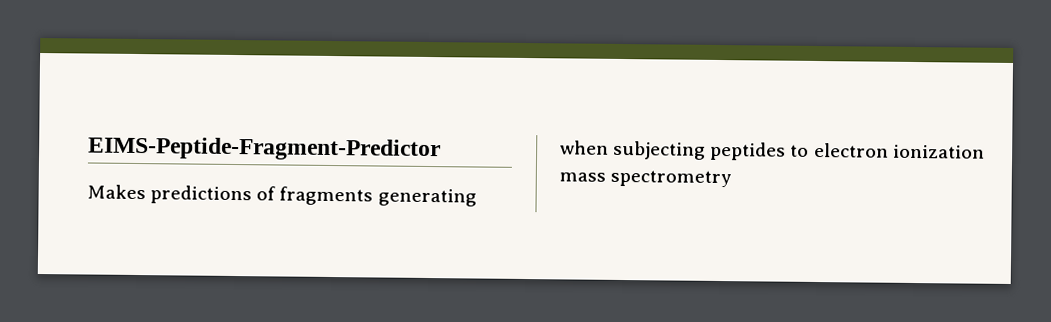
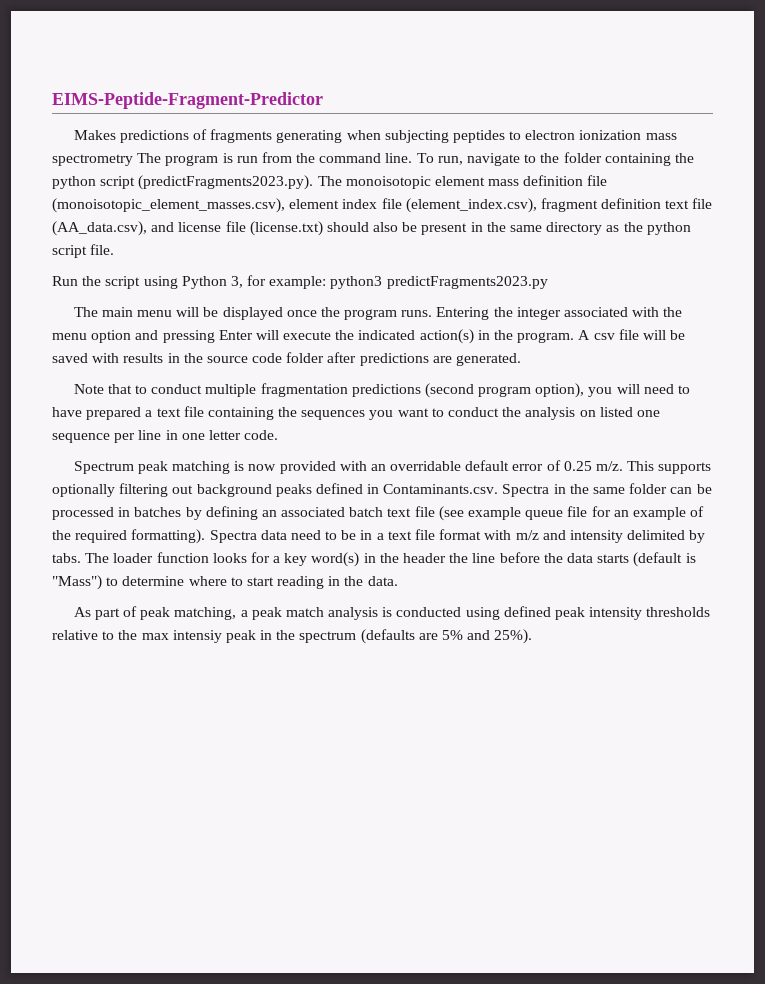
(733, 178) none -> [137,152,694,166] [52,175,608,190] [52,198,713,213] [52,221,691,236] [52,244,115,258] [52,275,548,289] [73,307,683,320] [52,329,686,344] [52,352,522,366] [73,383,691,398] [52,406,660,420] [52,430,279,443] [73,460,712,474] [52,483,712,497] [52,506,705,521] [52,529,706,544] [52,552,696,567] [52,575,398,590] [73,606,711,620] [52,629,533,644] The program is run from the command line. To run, navigate to the folder containing the python script (predictFragments2023.py). The monoisotopic element mass definition file (monoisotopic_element_masses.csv), element index file (element_index.csv), fragment definition text file (AA_data.csv), and license file (license.txt) should also be present in the same directory as the python script file. // Run the script using Python 3, for example: python3 predictFragments2023.py // The main menu will be displayed once the program runs. Entering the integer associated with the menu option and pressing Enter will execute the indicated action(s) in the program. A csv file will be saved with results in the source code folder after predictions are generated. // Note that to conduct multiple fragmentation predictions (second program option), you will need to have prepared a text file containing the sequences you want to conduct the analysis on listed one sequence per line in one letter code. // Spectrum peak matching is now provided with an overridable default error of 0.25 m/z. This supports optionally filtering out background peaks defined in Contaminants.csv. Spectra in the same folder can be processed in batches by defining an associated batch text file (see example queue file for an example of the required formatting). Spectra data need to be in a text file format with m/z and intensity delimited by tabs. The loader function looks for a key word(s) in the header the line before the data starts (default is "Mass") to determine where to start reading in the data. // As part of peak matching, a peak match analysis is conducted using defined peak intensity thresholds relative to the max intensiy peak in the spectrum (defaults are 5% and 25%).

